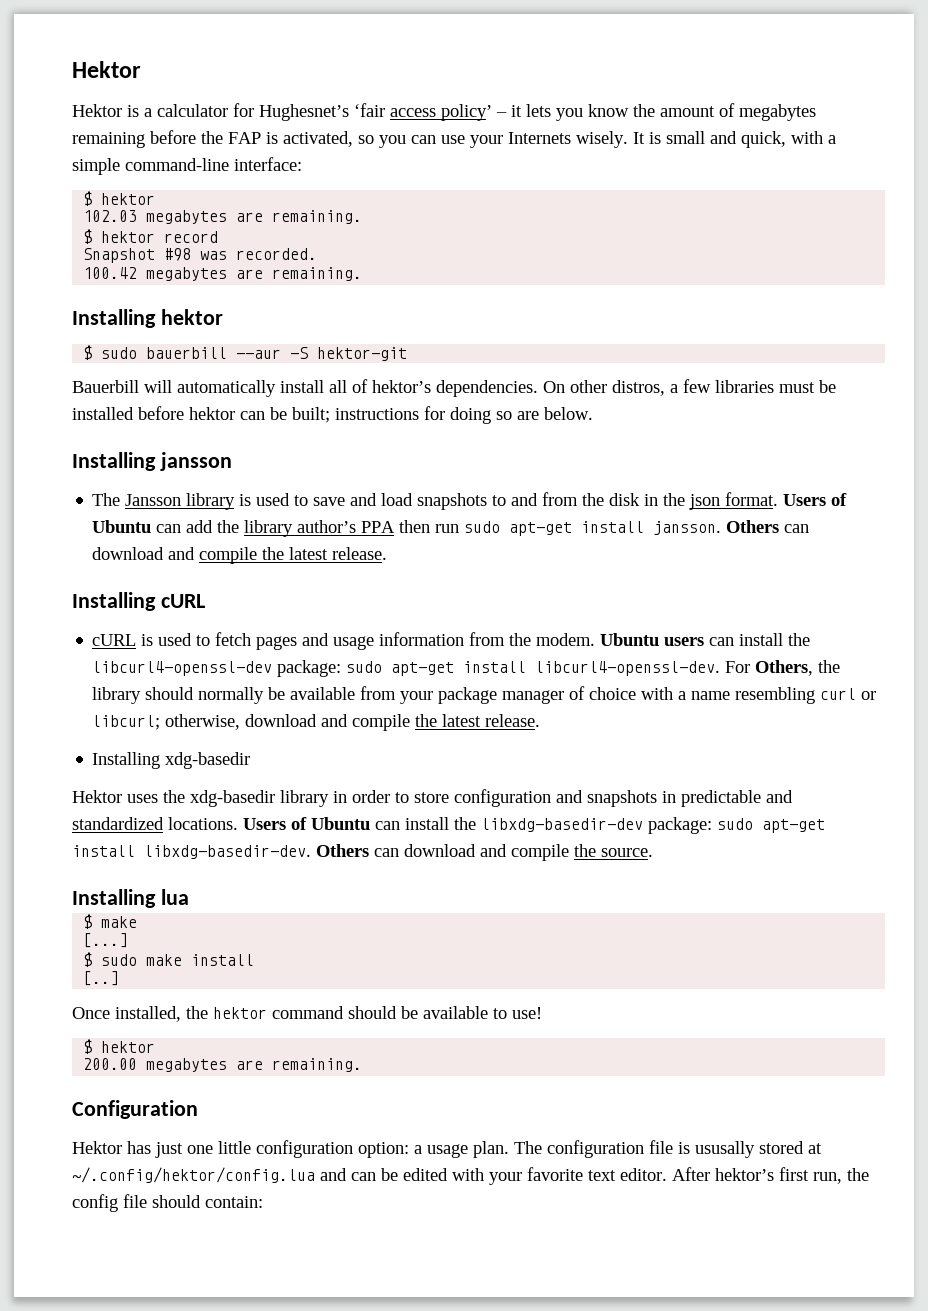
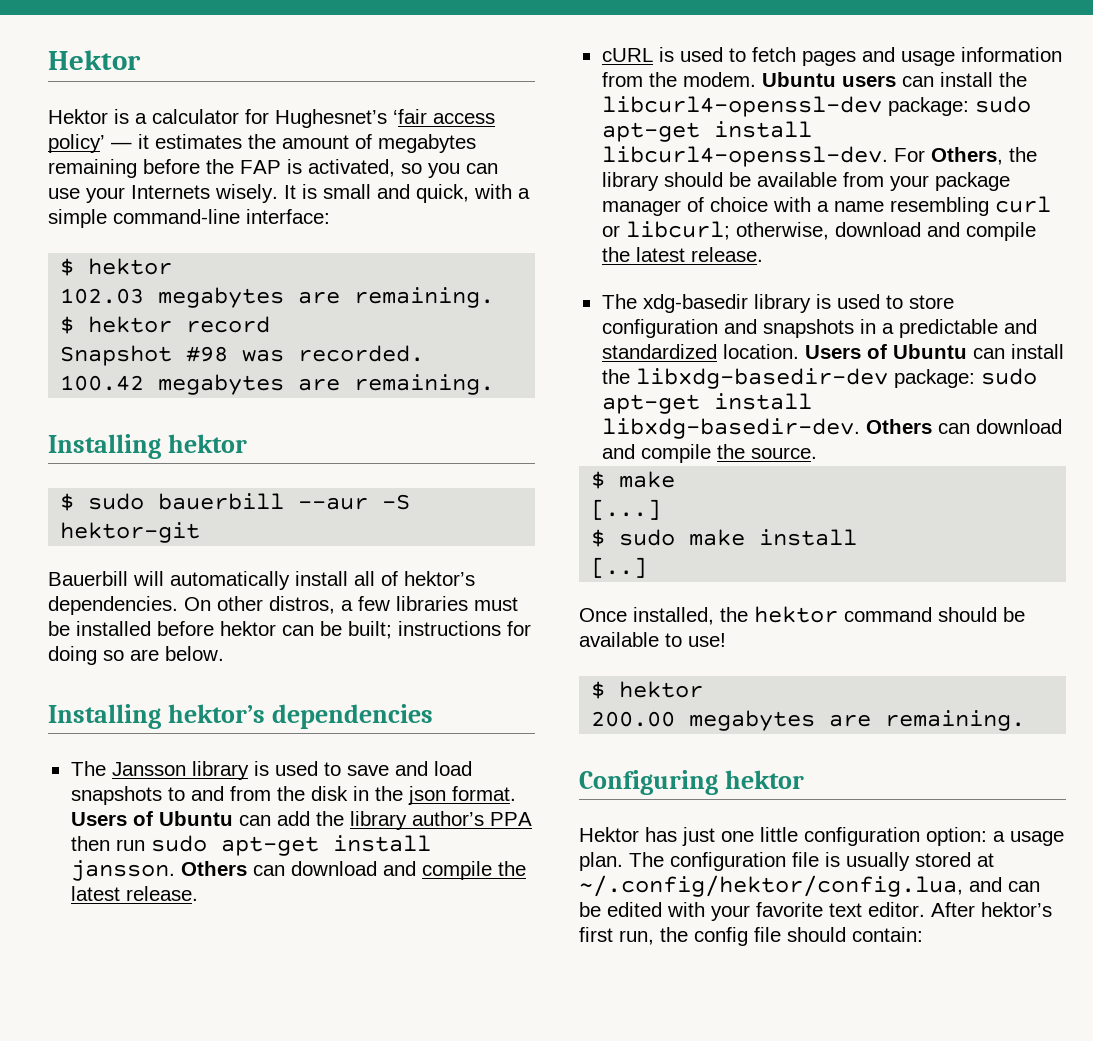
[354,103,385,117] ʻfair -> [393,109,427,124] ‘fair
[496,104,629,121] – it lets you know -> [111,134,242,149] — it estimates
[159,452,232,471] jansson -> [168,704,434,729] hektor’s dependencies
[72,592,205,611] // Installing cURL -> (198, 893) none
[198,687,265,704] normally -> (723, 179) none
[92,752,251,769] [72,790,390,807] Installing xdg-basedir // Hektor uses the xdg-basedir library in order -> [601,294,880,313] The xdg-basedir library is used
(676, 797) none -> [881,323,894,334] a
[168,817,238,830] locations. -> [722,344,799,359] location.
[72,889,189,908] // Installing lua -> (817, 453) none
[72,1100,198,1119] Configuration -> [579,770,805,795] Configuring hektor
[695,1141,755,1158] ususally -> [846,852,910,871] usually
[72,1167,315,1183] ~/.config/hektor/config.lua -> [579,875,963,897] ~/.config/hektor/config.lua,

